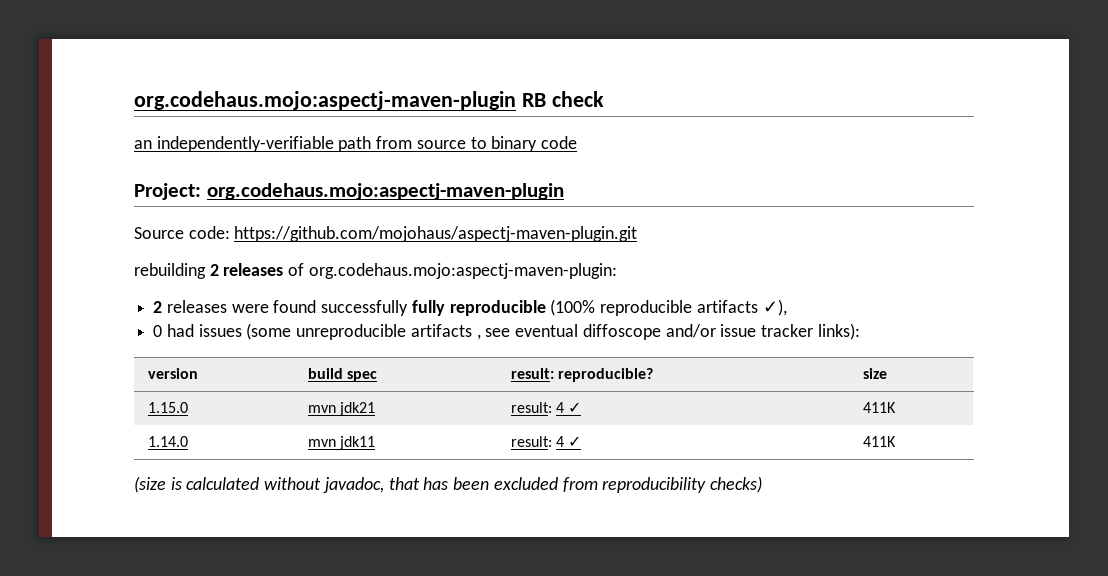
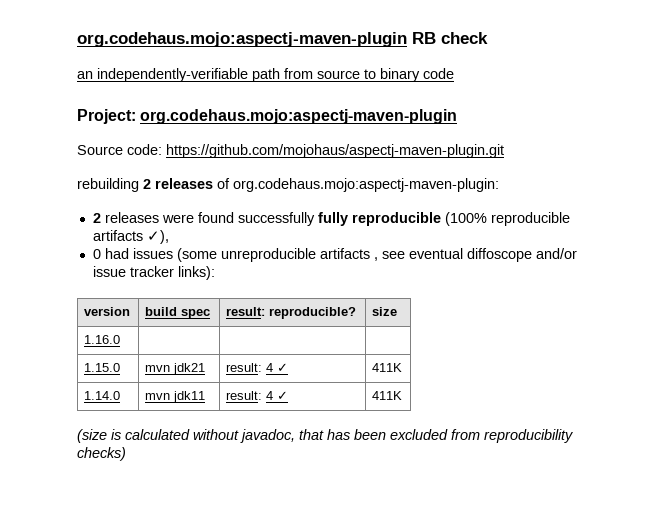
(887, 373) none -> [84,335,121,344] // 1.16.0 | | |

